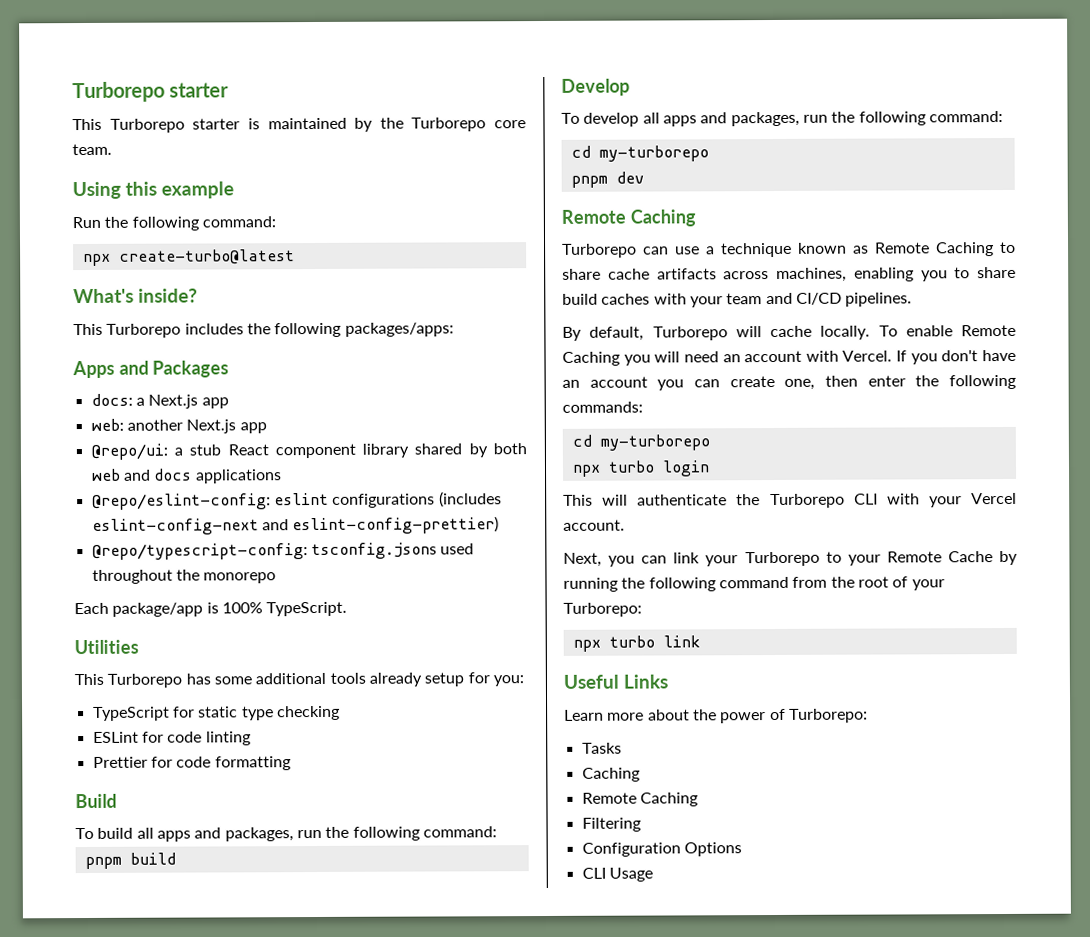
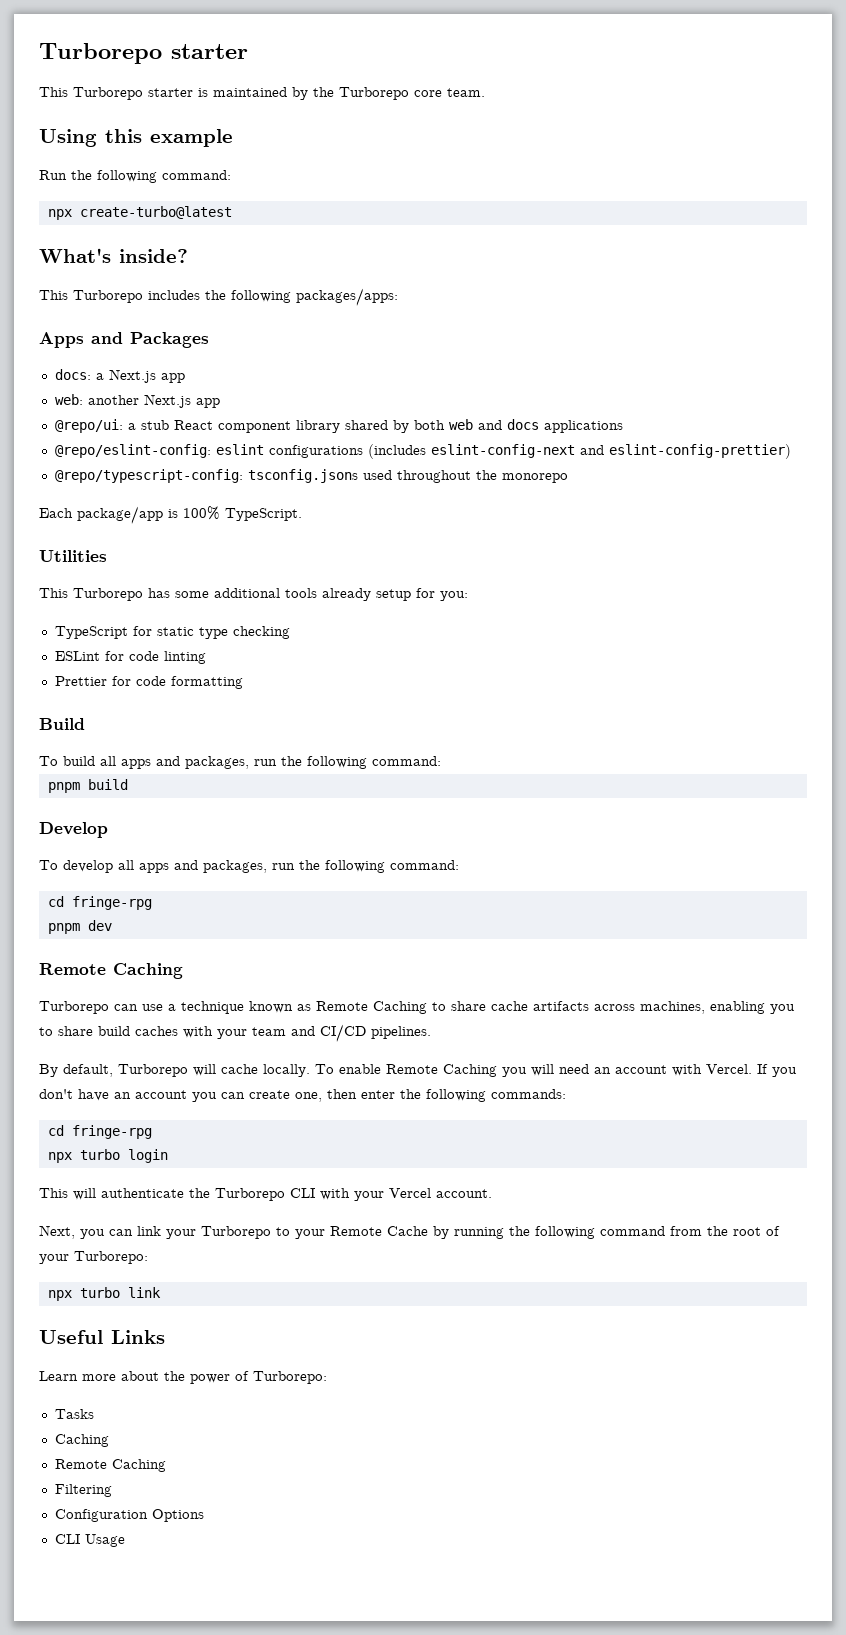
[598,145,709,162] my-turborepo -> [71,896,152,910] fringe-rpg
[599,434,710,451] my-turborepo -> [71,1125,152,1139] fringe-rpg

